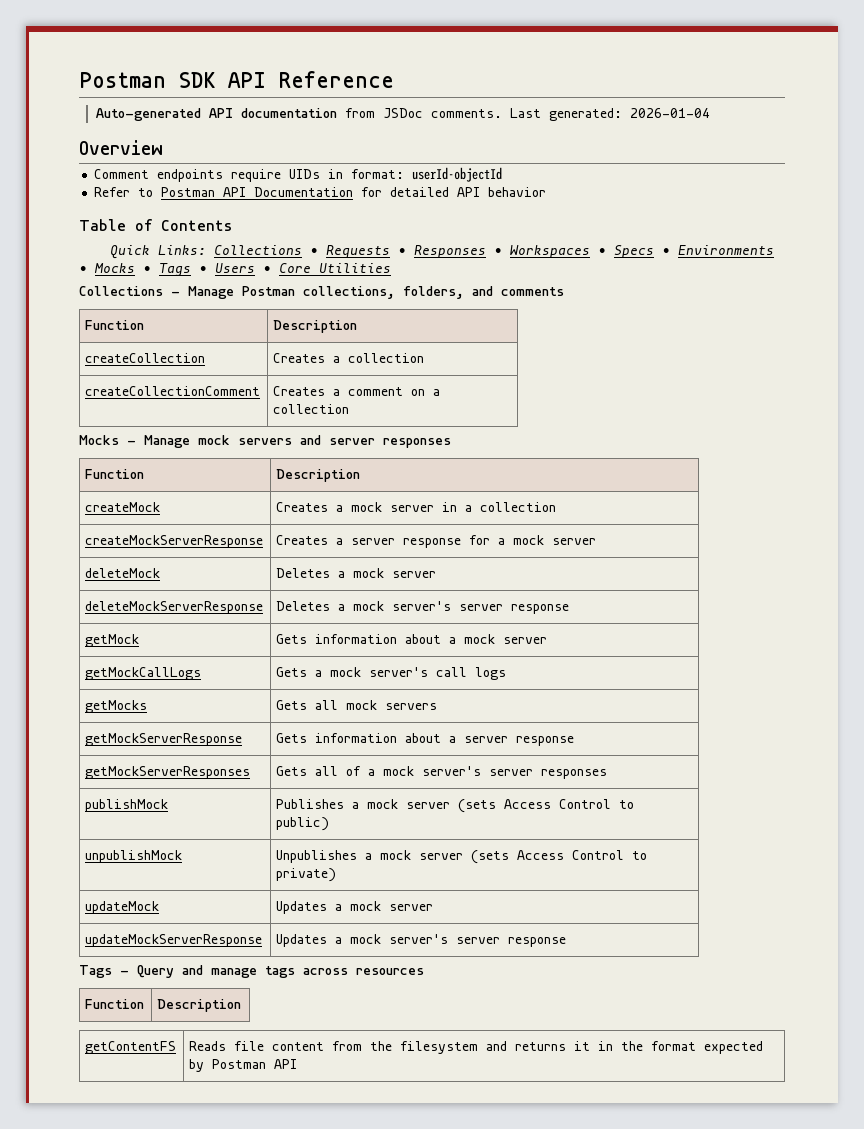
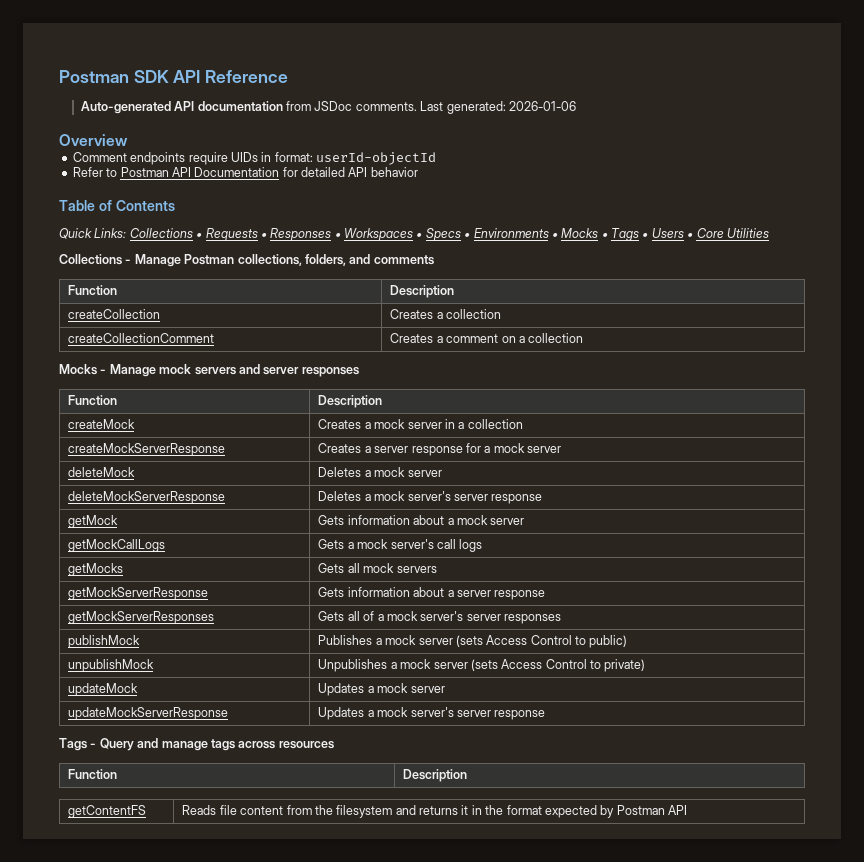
[629,108,710,118] 2026-01-04 -> [508,101,576,111] 2026-01-06

